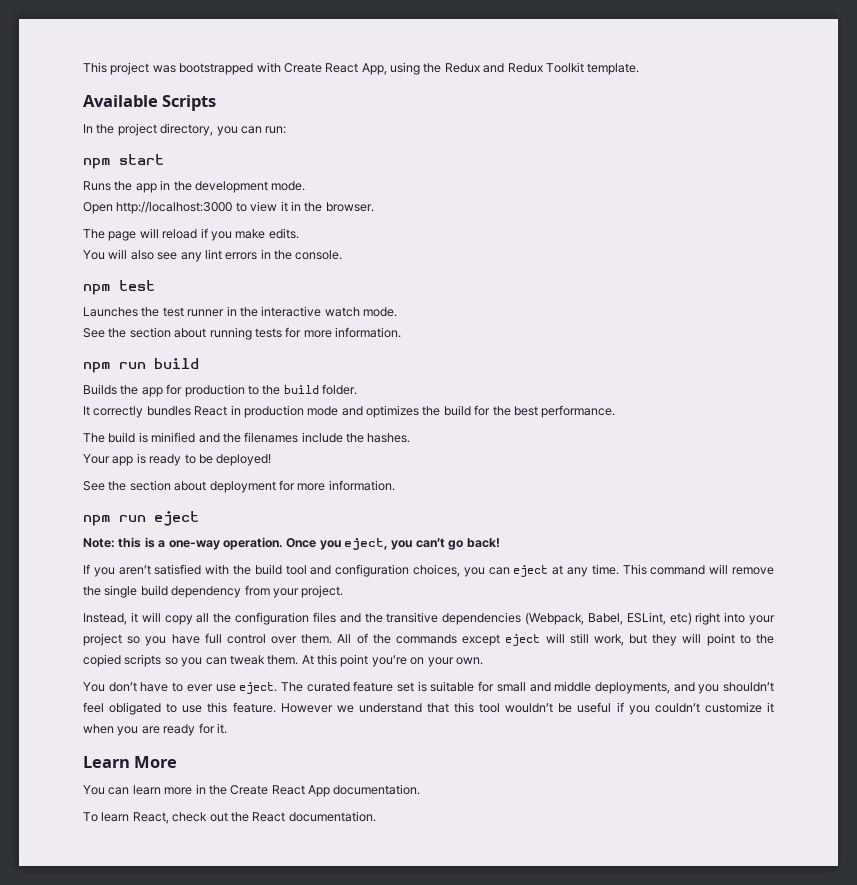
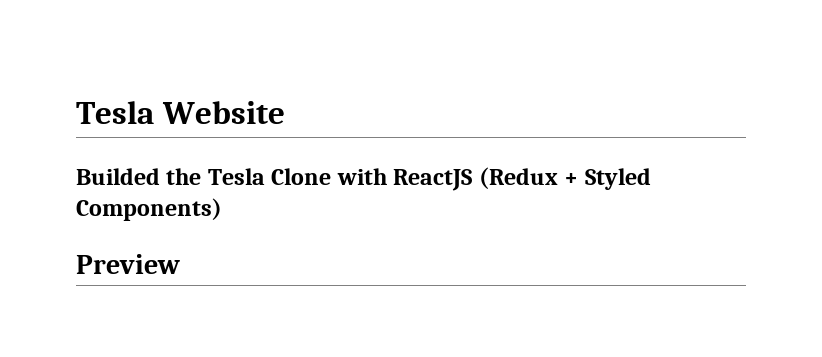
[83,62,640,75] [83,95,217,111] [83,123,287,136] [83,154,164,169] [83,180,306,193] [83,201,374,214] [83,228,299,241] [83,249,343,262] [83,280,155,295] [83,306,397,317] [83,327,401,340] [83,358,199,373] [83,384,357,397] [83,405,616,418] [83,432,411,443] [83,453,272,466] [83,480,395,493] [83,511,199,526] [83,537,500,550] [83,564,774,577] [83,585,344,598] [83,612,776,625] [83,633,774,646] [83,654,483,667] [83,681,774,694] [83,702,774,715] [83,723,227,736] [83,756,178,768] [83,784,421,797] [83,811,376,824] This project was bootstrapped with Create React App, using the Redux and Redux Toolkit template. // Available Scripts // In the project directory, you can run: // npm start // Runs the app in the development mode. // Open http://localhost:3000 to view it in the browser. // The page will reload if you make edits. // You will also see any lint errors in the console. // npm test // Launches the test runner in the interactive watch mode. // See the section about running tests for more information. // npm run build // Builds the app for production to the build folder. // It correctly bundles React in production mode and optimizes the build for the best performance. // The build is minified and the filenames include the hashes. // Your app is ready to be deployed! // See the section about deployment for more information. // npm run eject // Note: this is a one-way operation. Once you eject, you can’t go back! // If you aren’t satisfied with the build tool and configuration choices, you can eject at any time. This command will remove the single build dependency from your project. // Instead, it will copy all the configuration files and the transitive dependencies (Webpack, Babel, ESLint, etc) right into your project so you have full control over them. All of the commands except eject will still work, but they will point to the copied scripts so you can tweak them. At this point you’re on your own. // You don’t have to ever use eject. The curated feature set is suitable for small and middle deployments, and you shouldn’t feel obligated to use this feature. However we understand that this tool wouldn’t be useful if you couldn’t customize it when you are ready for it. // Learn More // You can learn more in the Create React App documentation. // To learn React, check out the React documentation. -> [76,101,285,124] [76,167,651,191] [76,198,222,221] [76,254,180,274] Tesla Website // Builded the Tesla Clone with ReactJS (Redux + Styled Components) // Preview

